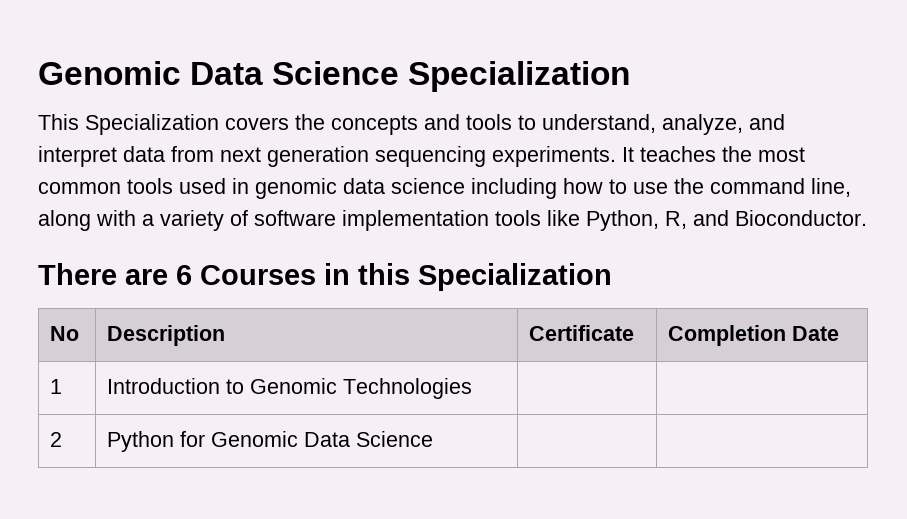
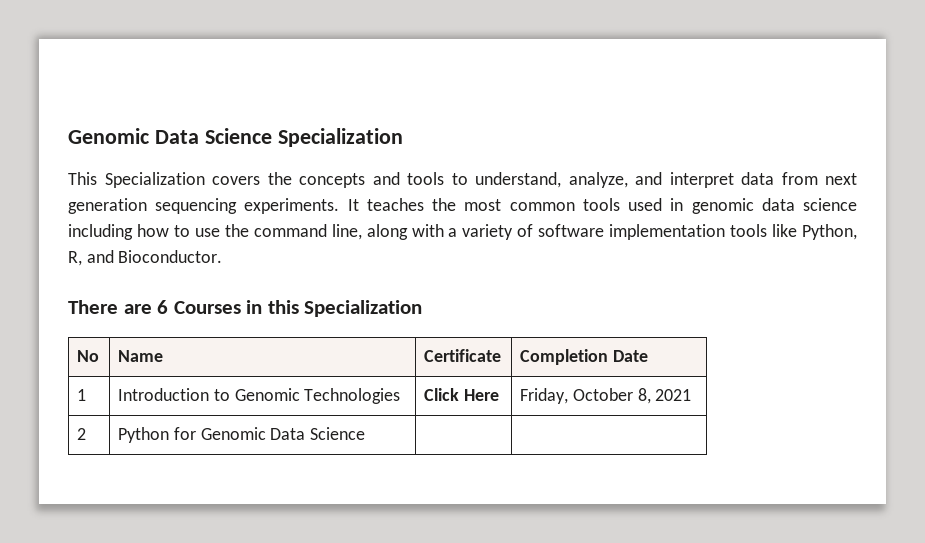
[107,325,226,346] Description -> [118,350,164,362] Name
(473, 388) | -> [424,388,499,401] [520,388,692,404] Click Here | Friday, October 8, 2021

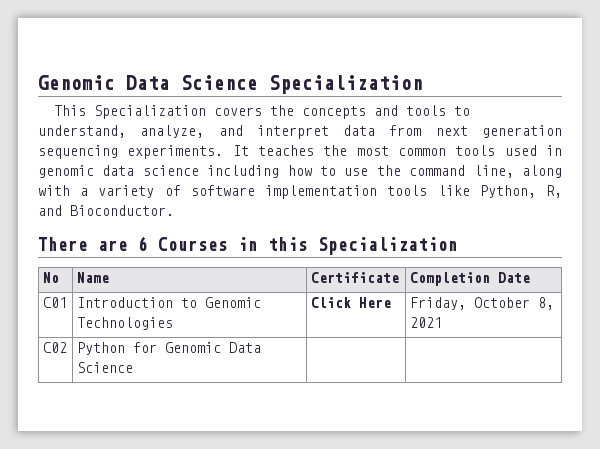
[77,389,87,401] 1 -> [42,297,67,308] C01
[77,428,87,440] 2 -> [42,342,67,353] C02

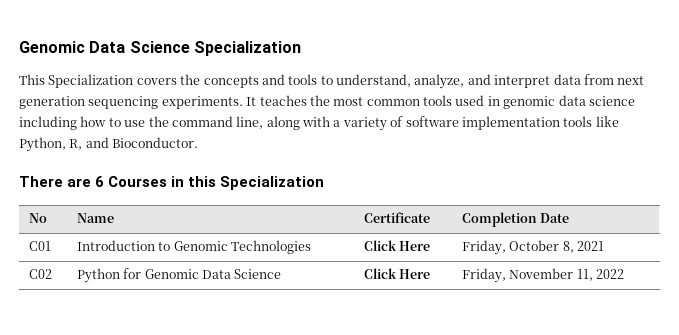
(133, 367) | -> [363,268,431,279] [461,268,624,283] Click Here | Friday, November 11, 2022

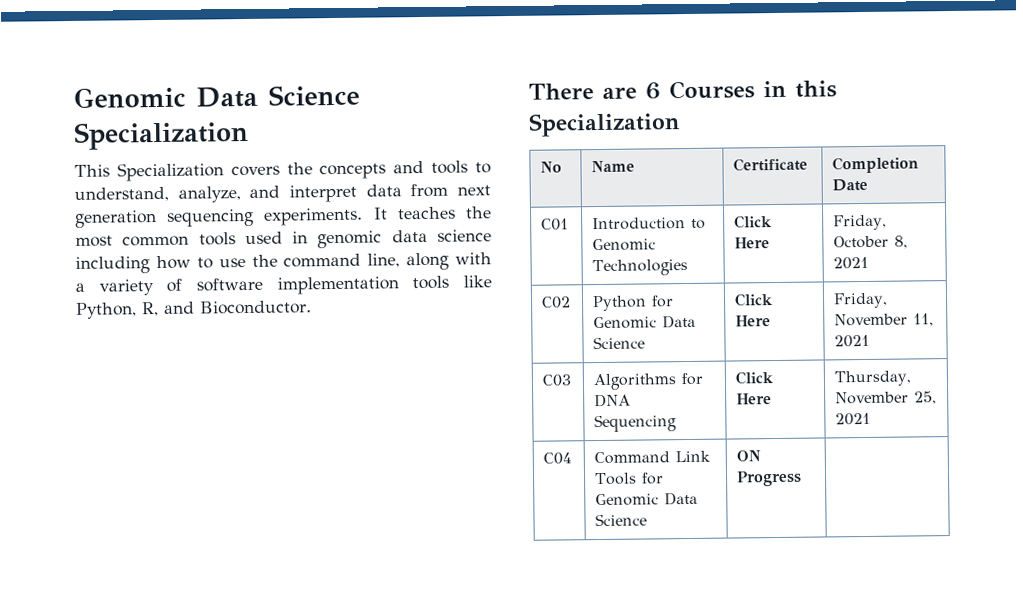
[595,269,624,279] 2022 -> [834,334,871,348] [542,374,573,387] [593,372,704,391] [594,393,632,408] [594,414,678,433] [735,371,774,385] [736,393,773,405] [834,370,913,387] [835,391,938,405] [835,412,872,426] [543,452,573,465] [594,450,712,465] [594,472,665,486] [595,491,699,507] [595,513,648,527] [736,450,762,462] [736,470,803,487] 2021 // C03 | Algorithms for DNA Sequencing | Click Here | Thursday, November 25, 2021 // C04 | Command Link Tools for Genomic Data Science | ON Progress |

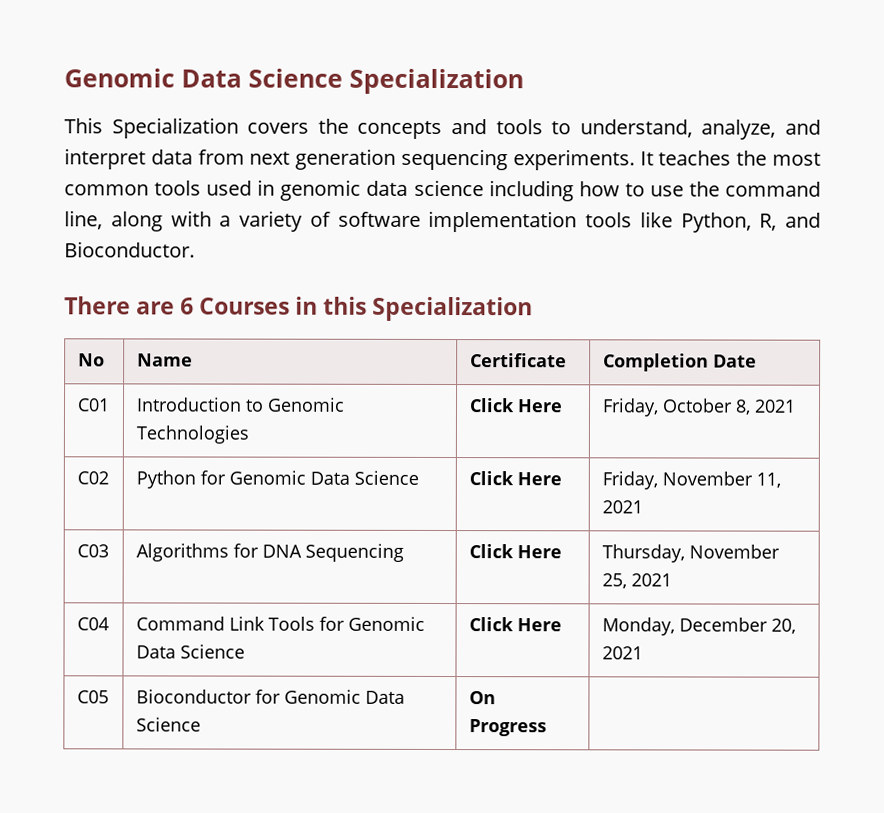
[736,450,762,462] ON -> [468,617,562,632] [601,617,796,636] [601,646,643,660] [76,690,109,704] [135,689,405,704] [135,717,201,732] [468,691,496,705] Click Here | Monday, December 20, 2021 // C05 | Bioconductor for Genomic Data Science | On

